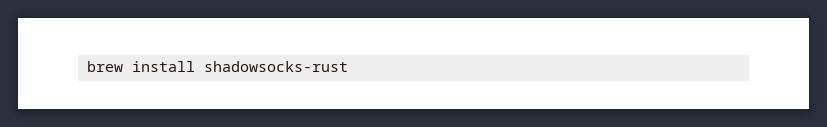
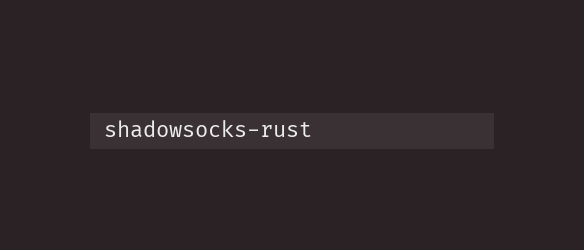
[87,61,195,72] brew install -> (103, 129) none

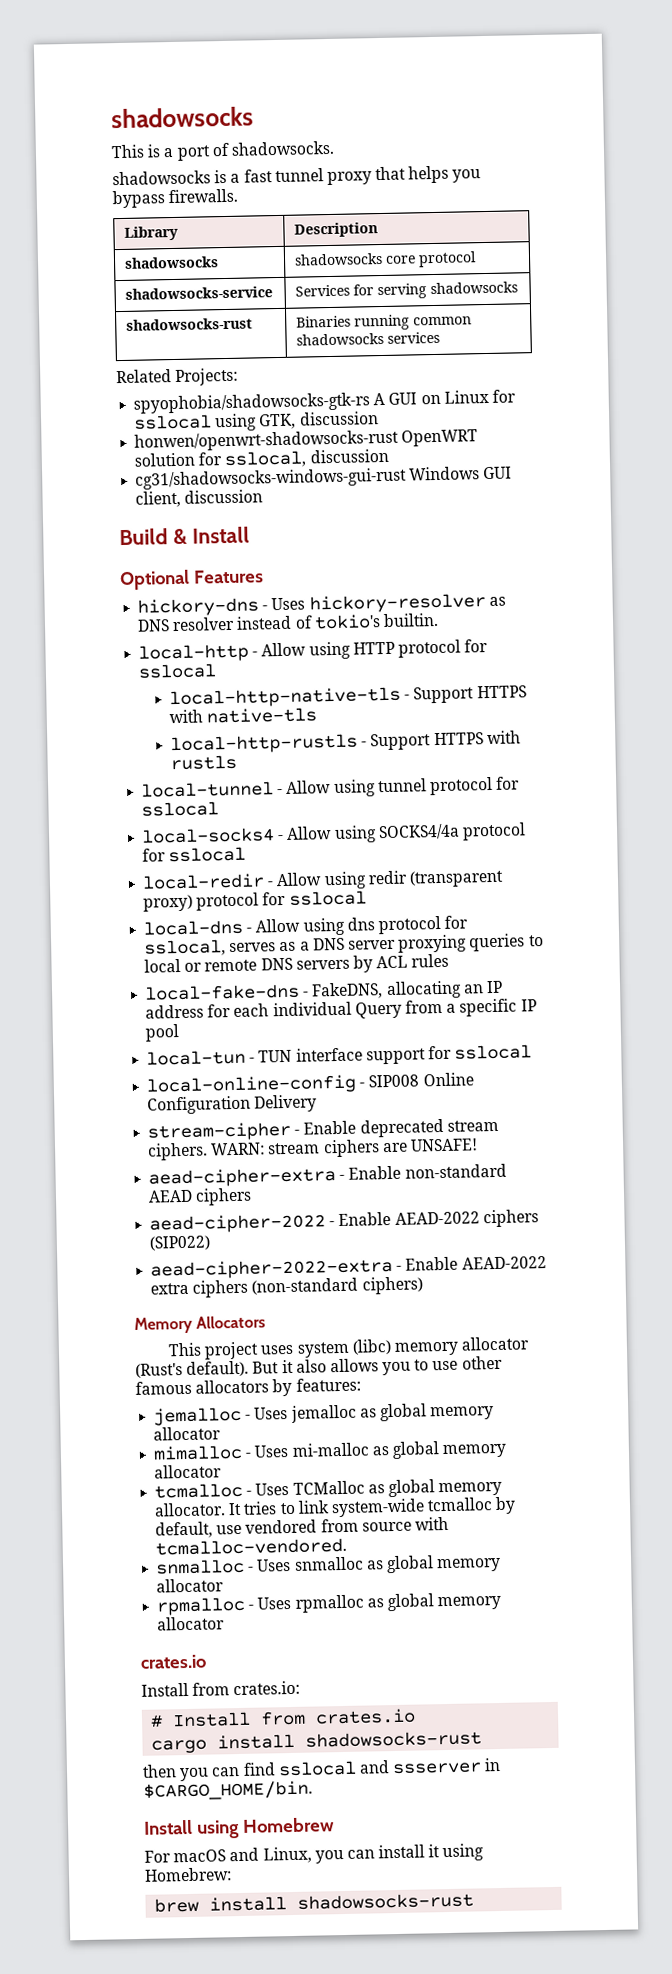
(103, 129) none -> [111,106,254,129] [111,140,335,161] [112,165,482,186] [112,188,239,209] [124,225,180,241] [294,222,379,238] [124,256,220,269] [294,251,478,268] [125,286,274,300] [295,281,519,300] [126,317,254,331] [296,314,473,331] [296,331,441,346] [116,367,239,386] [133,389,516,414] [133,411,379,432] [134,429,479,452] [134,448,389,469] [135,466,513,490] [135,489,264,508] [119,526,250,546] [119,569,264,591] [137,593,506,617] [137,612,439,632] [138,639,489,663] [138,663,218,679] [168,685,527,709] [168,707,318,724] [169,730,521,755] [169,754,237,771] [141,776,521,798] [141,801,220,817] [141,822,526,844] [142,846,247,863] [142,869,504,890] [143,890,367,912] [143,915,469,936] [144,933,544,957] [144,953,450,973] [144,980,503,1001] [145,998,537,1019] [145,1024,181,1042] [146,1044,533,1066] [146,1072,474,1096] [147,1094,318,1115] [147,1118,499,1142] [147,1138,478,1161] [148,1163,507,1188] [148,1187,253,1206] [149,1209,539,1234] [149,1235,212,1251] [150,1256,547,1280] [150,1276,423,1298] [134,1315,267,1334] [168,1336,530,1360] [135,1355,503,1378] [135,1377,361,1397] [153,1403,495,1426] [153,1426,222,1441] [153,1441,508,1461] [154,1464,223,1479] [154,1479,503,1499] [154,1496,517,1518] [155,1516,449,1539] [155,1537,348,1556] [155,1555,502,1575] [156,1578,225,1593] [156,1593,502,1616] [157,1616,226,1631] [140,1654,207,1669] [141,1680,301,1697] [150,1708,417,1728] [151,1730,483,1754] [142,1757,502,1782] [143,1780,313,1801] [143,1817,335,1839] [144,1843,485,1864] [144,1867,232,1882] [154,1896,288,1913] shadowsocks // This is a port of shadowsocks. // shadowsocks is a fast tunnel proxy that helps you bypass firewalls. // Library | Description // shadowsocks | shadowsocks core protocol // shadowsocks-service | Services for serving shadowsocks // shadowsocks-rust | Binaries running common shadowsocks services // Related Projects: // spyophobia/shadowsocks-gtk-rs A GUI on Linux for sslocal using GTK, discussion // honwen/openwrt-shadowsocks-rust OpenWRT solution for sslocal, discussion // cg31/shadowsocks-windows-gui-rust Windows GUI client, discussion // Build & Install // Optional Features // hickory-dns - Uses hickory-resolver as DNS resolver instead of tokio's builtin. // local-http - Allow using HTTP protocol for sslocal // local-http-native-tls - Support HTTPS with native-tls // local-http-rustls - Support HTTPS with rustls // local-tunnel - Allow using tunnel protocol for sslocal // local-socks4 - Allow using SOCKS4/4a protocol for sslocal // local-redir - Allow using redir (transparent proxy) protocol for sslocal // local-dns - Allow using dns protocol for sslocal, serves as a DNS server proxying queries to local or remote DNS servers by ACL rules // local-fake-dns - FakeDNS, allocating an IP address for each individual Query from a specific IP pool // local-tun - TUN interface support for sslocal // local-online-config - SIP008 Online Configuration Delivery // stream-cipher - Enable deprecated stream ciphers. WARN: stream ciphers are UNSAFE! // aead-cipher-extra - Enable non-standard AEAD ciphers // aead-cipher-2022 - Enable AEAD-2022 ciphers (SIP022) // aead-cipher-2022-extra - Enable AEAD-2022 extra ciphers (non-standard ciphers) // Memory Allocators // This project uses system (libc) memory allocator (Rust's default). But it also allows you to use other famous allocators by features: // jemalloc - Uses jemalloc as global memory allocator // mimalloc - Uses mi-malloc as global memory allocator // tcmalloc - Uses TCMalloc as global memory allocator. It tries to link system-wide tcmalloc by default, use vendored from source with tcmalloc-vendored. // snmalloc - Uses snmalloc as global memory allocator // rpmalloc - Uses rpmalloc as global memory allocator // crates.io // Install from crates.io: // # Install from crates.io // cargo install shadowsocks-rust // then you can find sslocal and ssserver in $CARGO_HOME/bin. // Install using Homebrew // For macOS and Linux, you can install it using Homebrew: // brew install

